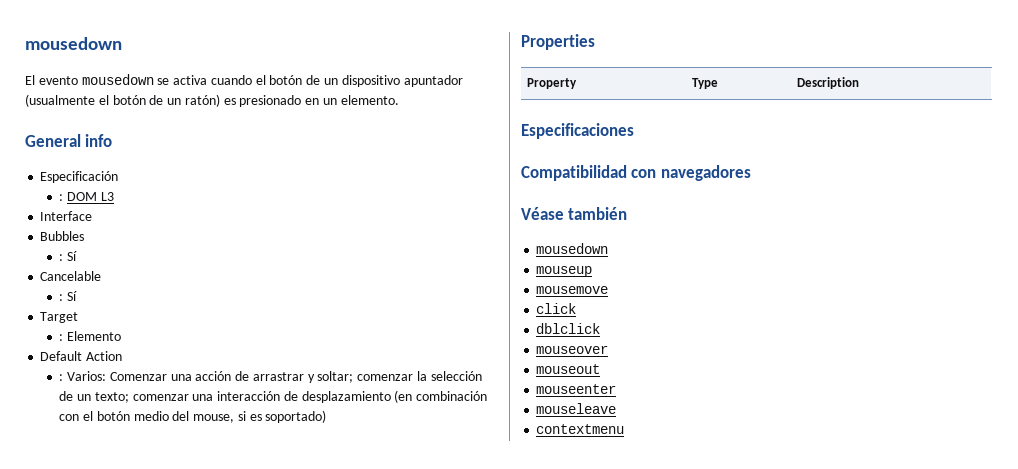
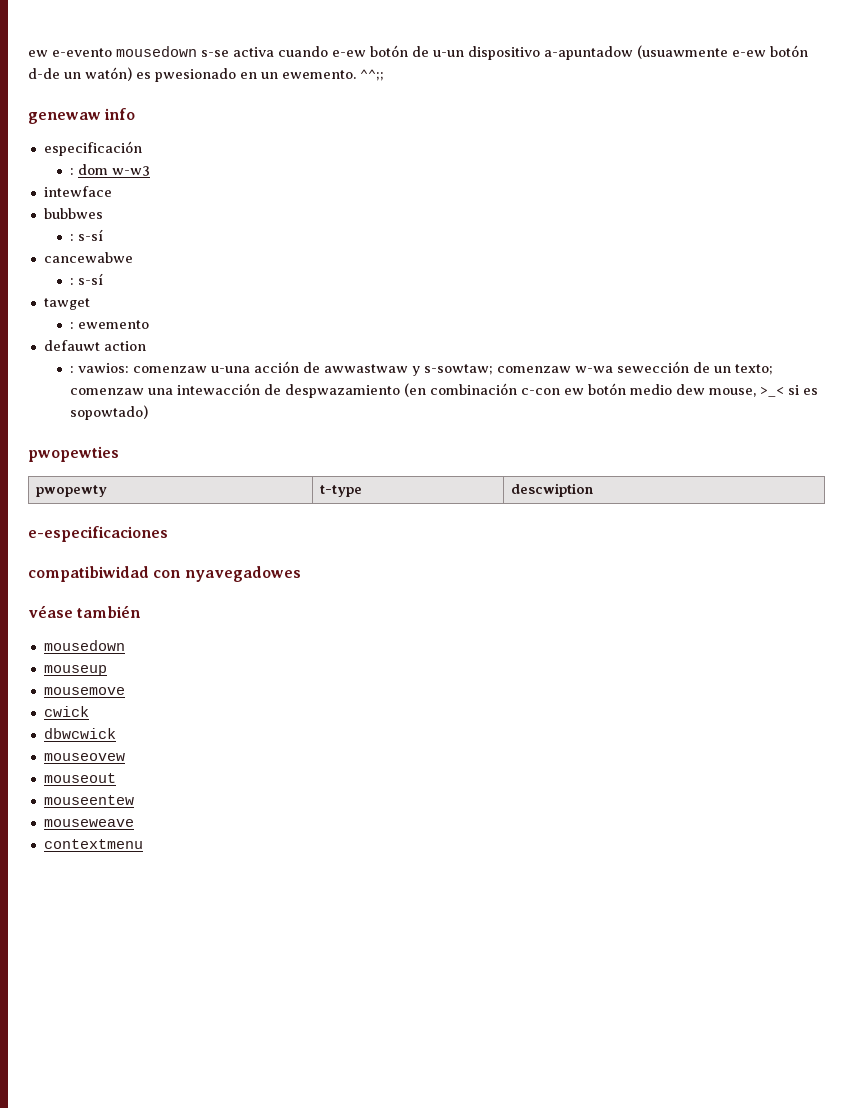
[25,37,122,50] [25,74,170,85] mousedown // El evento mousedown se -> [28,46,229,57] ew e-evento mousedown s-se
[255,75,463,87] [25,94,399,107] [25,134,81,147] el botón de un dispositivo apuntador (usualmente el botón de un ratón) es presionado en un elemento. // General -> [332,45,808,60] [28,67,384,82] [28,112,101,124] e-ew botón de u-un dispositivo a-apuntadow (usuawmente e-ew botón d-de un watón) es pwesionado en un ewemento. ^^;; // genewaw
[40,171,119,183] [59,192,114,201] [40,211,93,221] [40,231,85,241] [59,251,77,261] [40,271,102,281] [59,291,77,301] [40,312,79,323] [59,331,121,341] [40,351,123,361] [59,371,482,383] [59,390,488,403] [59,410,327,423] [521,34,595,50] [526,78,577,89] [691,78,718,89] [796,77,859,89] [521,123,634,139] [521,165,751,181] [521,207,564,220] Especificación // : DOM L3 // Interface // Bubbles // : Sí // Cancelable // : Sí // Target // : Elemento // Default Action // : Varios: Comenzar una acción de arrastrar y soltar; comenzar la selección de un texto; comenzar una interacción de desplazamiento (en combinación con el botón medio del mouse, si es soportado) // Properties // Property | Type | Description // Especificaciones // Compatibilidad con navegadores // Véase -> [43,141,142,156] [70,164,151,176] [43,186,112,197] [43,208,103,219] [70,229,104,241] [43,252,133,263] [70,273,104,285] [43,298,90,310] [70,320,150,329] [43,340,146,351] [70,361,774,376] [70,383,819,398] [70,405,149,420] [28,446,119,462] [36,485,108,497] [320,485,363,497] [511,483,594,497] [28,526,168,542] [28,566,301,582] [28,605,73,618] especificación // : dom w-w3 // intewface // bubbwes // : s-sí // cancewabwe // : s-sí // tawget // : ewemento // defauwt action // : vawios: comenzaw u-una acción de awwastwaw y s-sowtaw; comenzaw w-wa sewección de un texto; comenzaw una intewacción de despwazamiento (en combinación c-con ew botón medio dew mouse, >_< si es sopowtado) // pwopewties // pwopewty | t-type | descwiption // e-especificaciones // compatibiwidad con nyavegadowes // véase
[536,303,577,314] [536,323,601,334] [536,345,609,354] click // dblclick // mouseover -> [43,706,89,717] [43,728,116,739] [43,753,125,761] cwick // dbwcwick // mouseovew
[536,384,617,394] [536,403,617,414] mouseenter // mouseleave -> [43,795,134,805] [43,819,134,827] mouseentew // mouseweave

